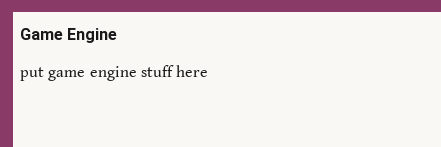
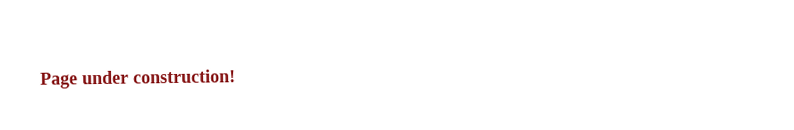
[20,28,118,43] [20,65,209,81] Game Engine // put game engine stuff here -> [40,69,236,89] Page under construction!

